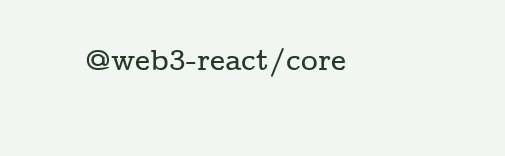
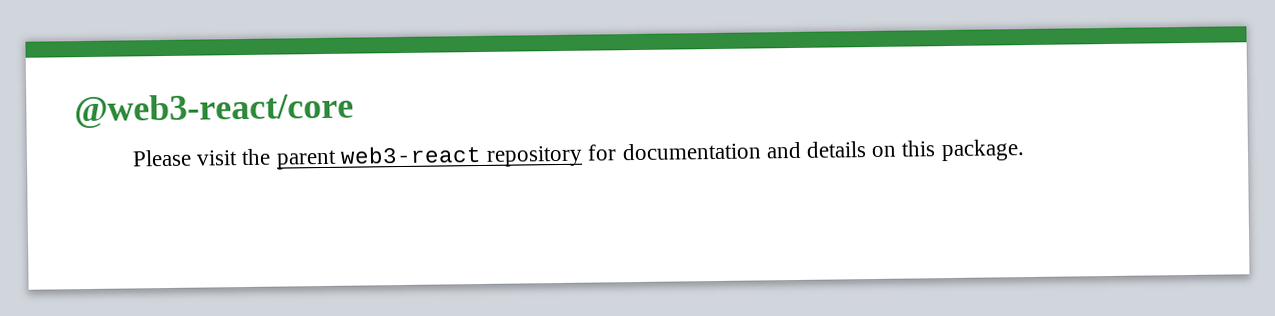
(346, 62) none -> [132,139,1025,170] // Please visit the parent web3-react repository for documentation and details on this package.

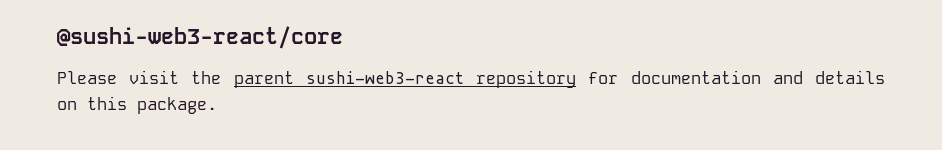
[74,92,354,129] @web3-react/core -> [57,26,343,49] @sushi-web3-react/core
[339,145,482,164] web3-react -> [305,71,464,84] sushi-web3-react

